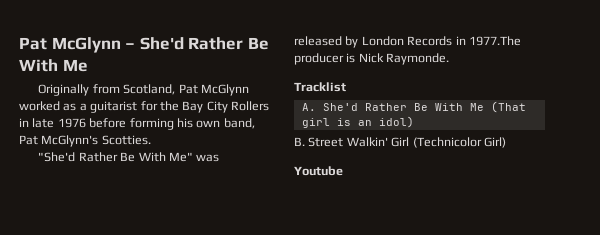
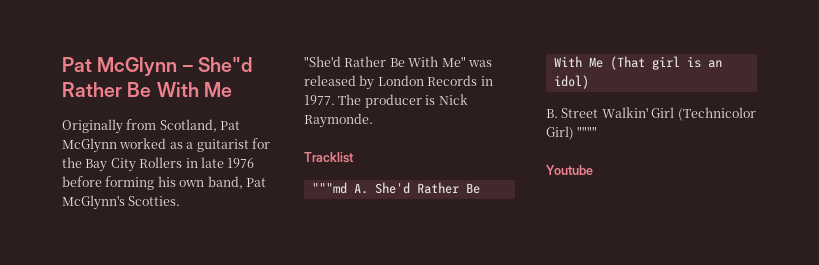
[139,37,184,50] She'd -> [197,57,252,72] She"d
[468,36,521,46] 1977.The -> [304,94,362,105] 1977. The
(346, 87) none -> [311,182,347,194] """md
(506, 142) none -> [577,126,598,137] """"

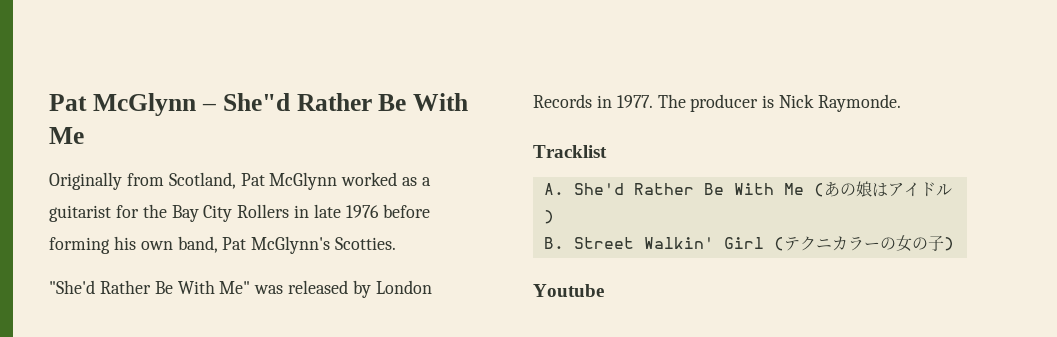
[311,182,347,194] """md -> (607, 151) none
[609,56,722,70] [553,75,589,89] [546,107,756,121] [546,126,598,140] (That girl is an idol) // B. Street Walkin' Girl (Technicolor Girl) """" -> [813,181,952,197] [543,210,554,224] [543,235,954,252] (あの娘はアイドル) // B. Street Walkin' Girl (テクニカラーの女の子)

